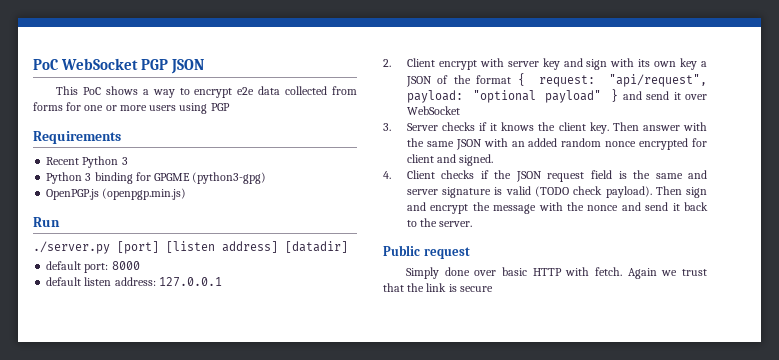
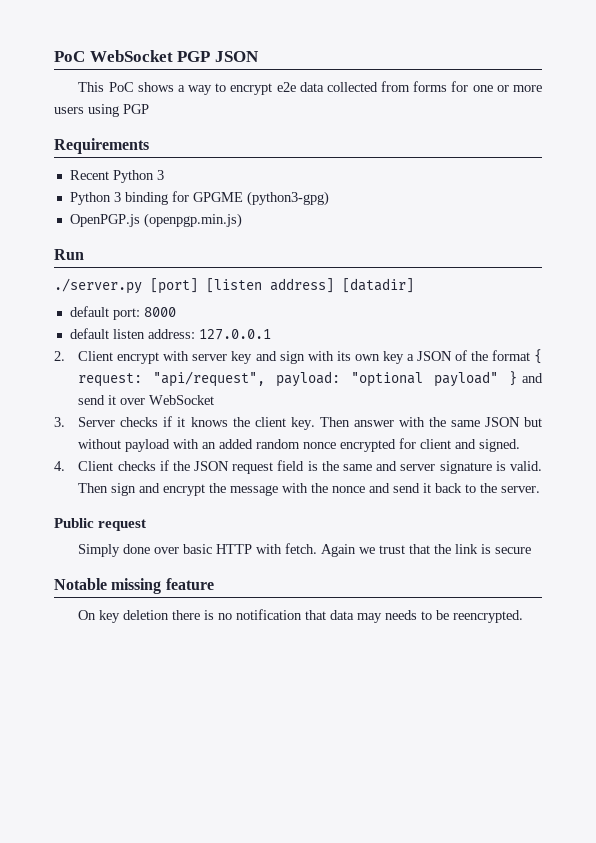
(482, 144) none -> [524,417,542,427] [78,439,171,452] but without payload
[505,186,652,198] valid (TODO check payload). -> [510,461,543,471] valid.
(493, 289) none -> [54,578,214,594] [78,609,524,623] // Notable missing feature // On key deletion there is no notification that data may needs to be reencrypted.

